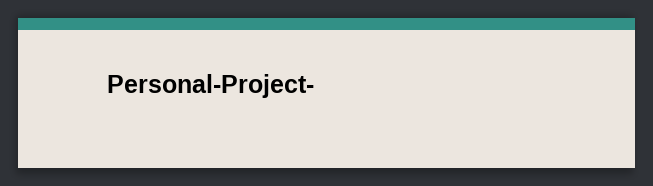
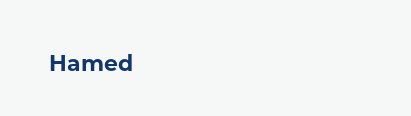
[107,74,314,98] Personal-Project- -> [49,54,133,71] Hamed

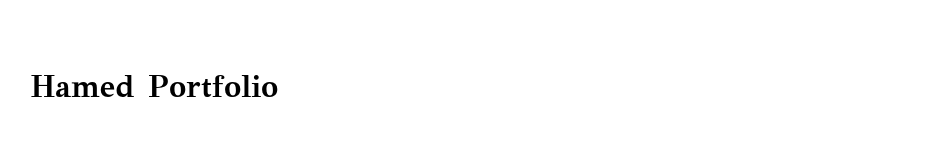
(133, 62) none -> [148,75,278,98] Portfolio

